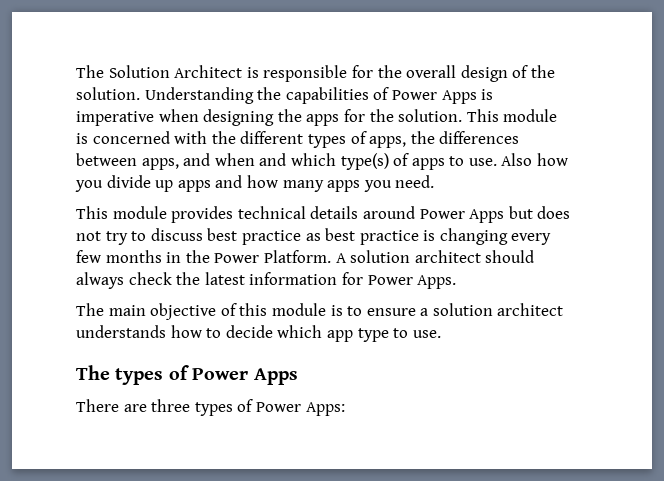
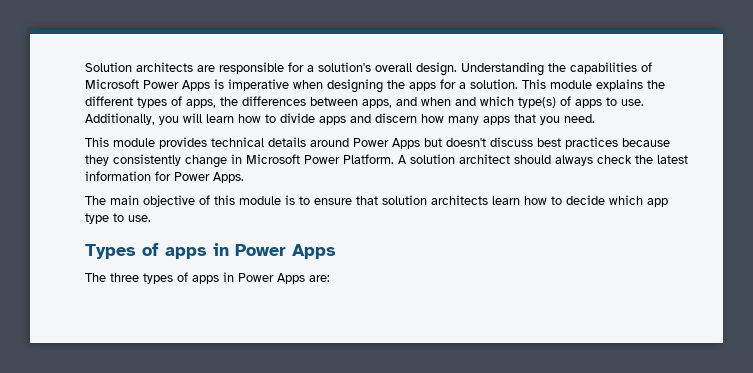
[76,65,555,82] [76,87,140,100] The Solution Architect is responsible for the overall design of the solution. -> [85,62,457,76] Solution architects are responsible for a solution's overall design.
(390, 93) none -> [85,79,139,89] Microsoft
[369,109,394,122] the -> [459,82,466,89] a
[76,131,208,144] is concerned with -> [596,79,643,91] explains
[501,153,569,166] [75,175,174,192] Also how you divide up -> [85,113,315,125] Additionally, you will learn how to divide
(243, 181) none -> [375,113,417,123] discern
(361, 186) none -> [514,114,536,123] that
[537,206,571,219] [76,228,552,245] [76,250,210,263] does not try to discuss best practice as best practice is changing every few months in the -> [446,137,670,149] [85,154,300,168] doesn't discuss best practices because they consistently change in Microsoft
[420,303,564,316] [76,325,166,338] a solution architect understands -> [356,195,520,205] that solution architects learn
[76,365,189,385] The types of -> [85,243,229,259] Types of apps in
[76,399,147,412] There are -> [85,273,106,282] The
[255,402,345,416] Power Apps: -> [192,272,330,284] apps in Power Apps are:

